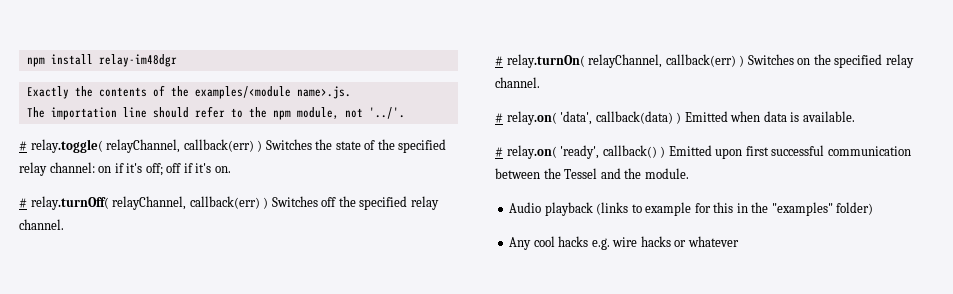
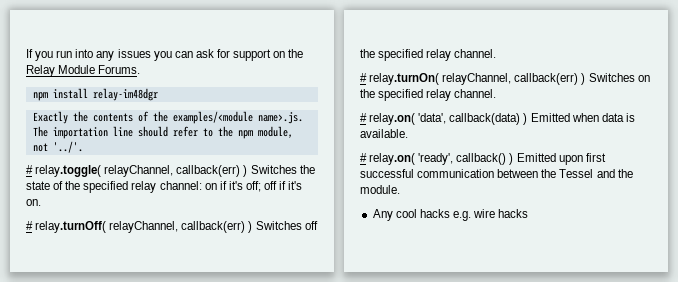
(26, 62) none -> [26,49,304,61] [26,65,141,77] If you run into any issues you can ask for support on the Relay Module Forums. //
[509,202,874,216] // Audio playback (links to example for this in the "examples" folder) -> (400, 189) none
[674,236,739,247] or whatever -> (529, 213) none

